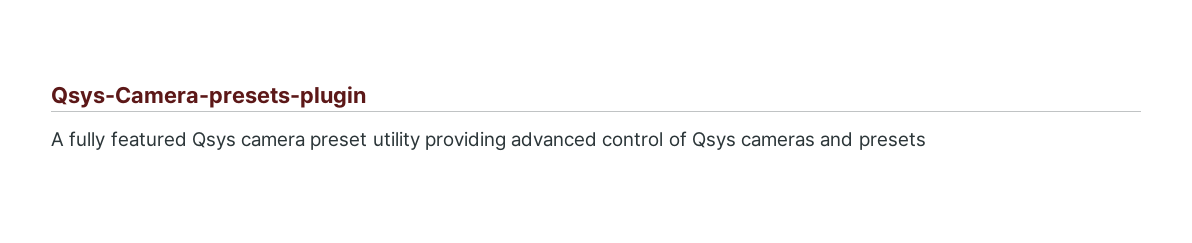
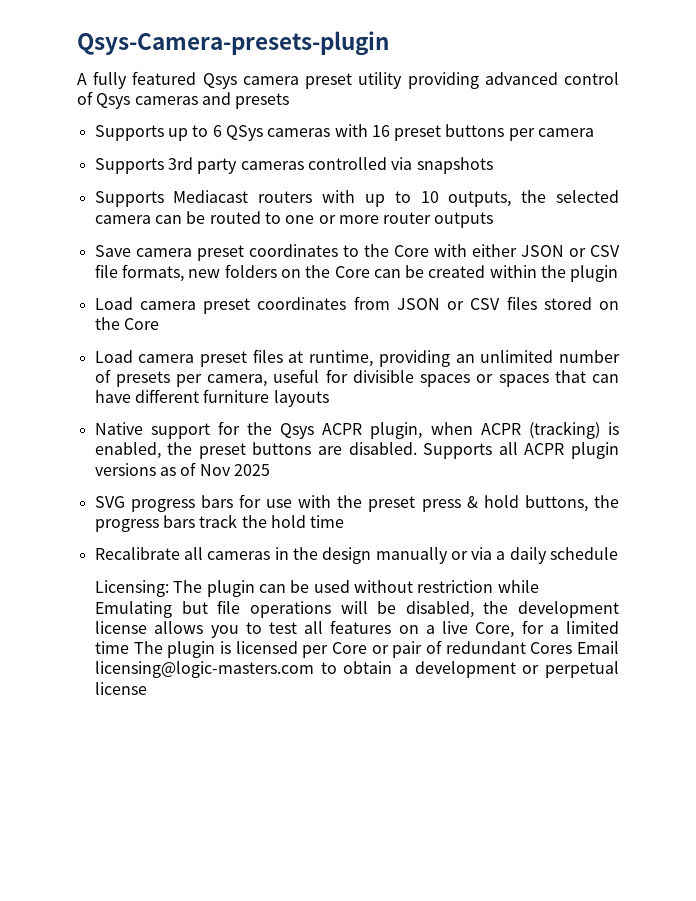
(926, 141) none -> [94,124,595,141] [94,157,493,174] [94,190,619,207] [94,211,494,228] [94,244,621,261] [94,264,619,282] [94,296,619,314] [94,317,159,330] [94,349,620,367] [94,369,619,387] [94,389,329,407] [94,421,619,439] [94,442,620,459] [94,462,270,476] [94,494,619,512] [94,514,345,532] [94,547,619,564] [95,580,539,597] [95,600,619,618] [95,620,620,638] [95,640,619,658] [95,661,619,678] [95,682,148,695] // Supports up to 6 QSys cameras with 16 preset buttons per camera // Supports 3rd party cameras controlled via snapshots // Supports Mediacast routers with up to 10 outputs, the selected camera can be routed to one or more router outputs // Save camera preset coordinates to the Core with either JSON or CSV file formats, new folders on the Core can be created within the plugin // Load camera preset coordinates from JSON or CSV files stored on the Core // Load camera preset files at runtime, providing an unlimited number of presets per camera, useful for divisible spaces or spaces that can have different furniture layouts // Native support for the Qsys ACPR plugin, when ACPR (tracking) is enabled, the preset buttons are disabled. Supports all ACPR plugin versions as of Nov 2025 // SVG progress bars for use with the preset press & hold buttons, the progress bars track the hold time // Recalibrate all cameras in the design manually or via a daily schedule // Licensing: The plugin can be used without restriction while Emulating but file operations will be disabled, the development license allows you to test all features on a live Core, for a limited time The plugin is licensed per Core or pair of redundant Cores Email licensing@logic-masters.com to obtain a development or perpetual license

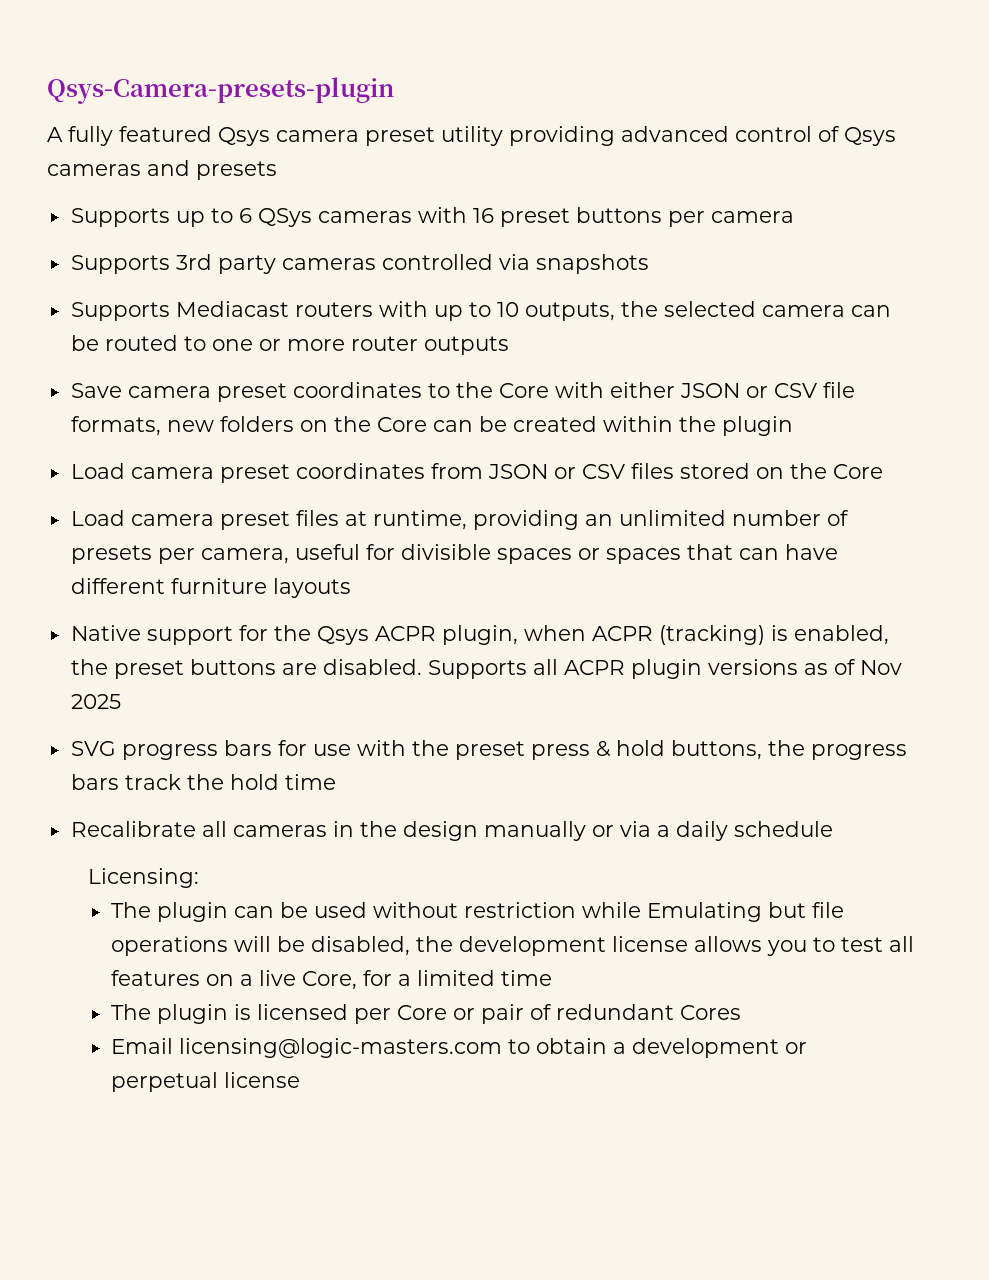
(170, 588) none -> (199, 878) //
(130, 647) none -> (553, 978) //
(573, 648) none -> (742, 1012) //

